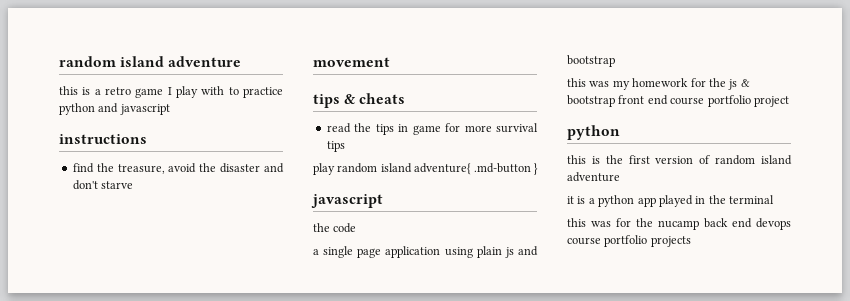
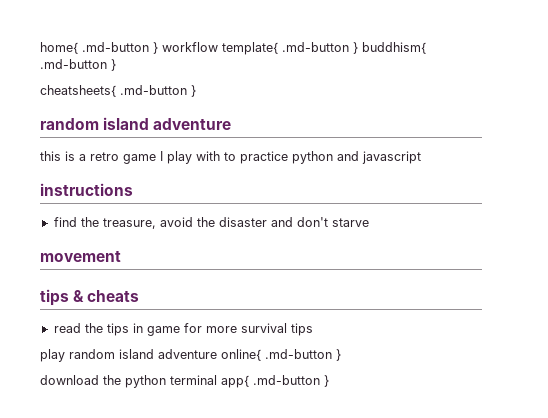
(59, 61) none -> [40,42,426,55] [40,59,116,71] [40,85,196,97] home{ .md-button } workflow template{ .md-button } buddhism{ .md-button } // cheatsheets{ .md-button } //
[414,163,538,175] [311,194,383,208] [313,223,357,233] [313,246,538,258] [567,55,615,67] [567,78,750,90] [567,95,789,107] [567,125,620,140] [567,155,792,165] [567,172,620,182] [567,195,774,207] [567,218,791,230] [567,235,691,247] adventure{ .md-button } // javascript // the code // a single page application using plain js and bootstrap // this was my homework for the js & bootstrap front end course portfolio project // python // this is the first version of random island adventure // it is a python app played in the terminal // this was for the nucamp back end devops course portfolio projects -> [158,349,341,361] [40,375,329,388] adventure online{ .md-button } // download the python terminal app{ .md-button }

